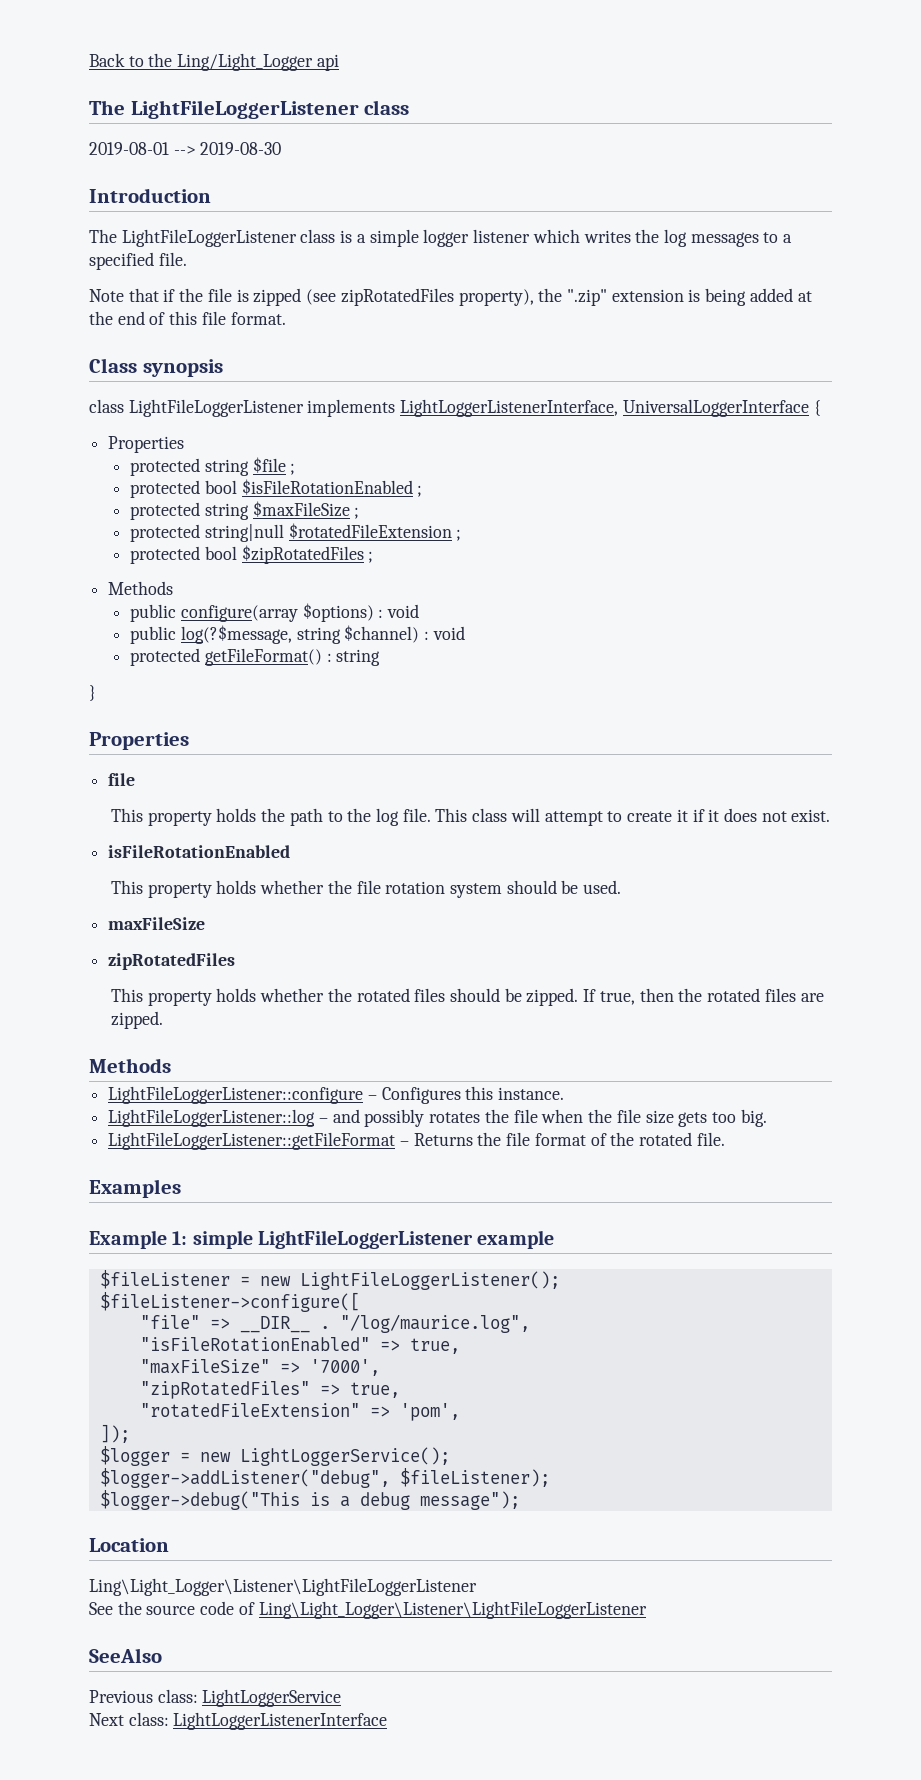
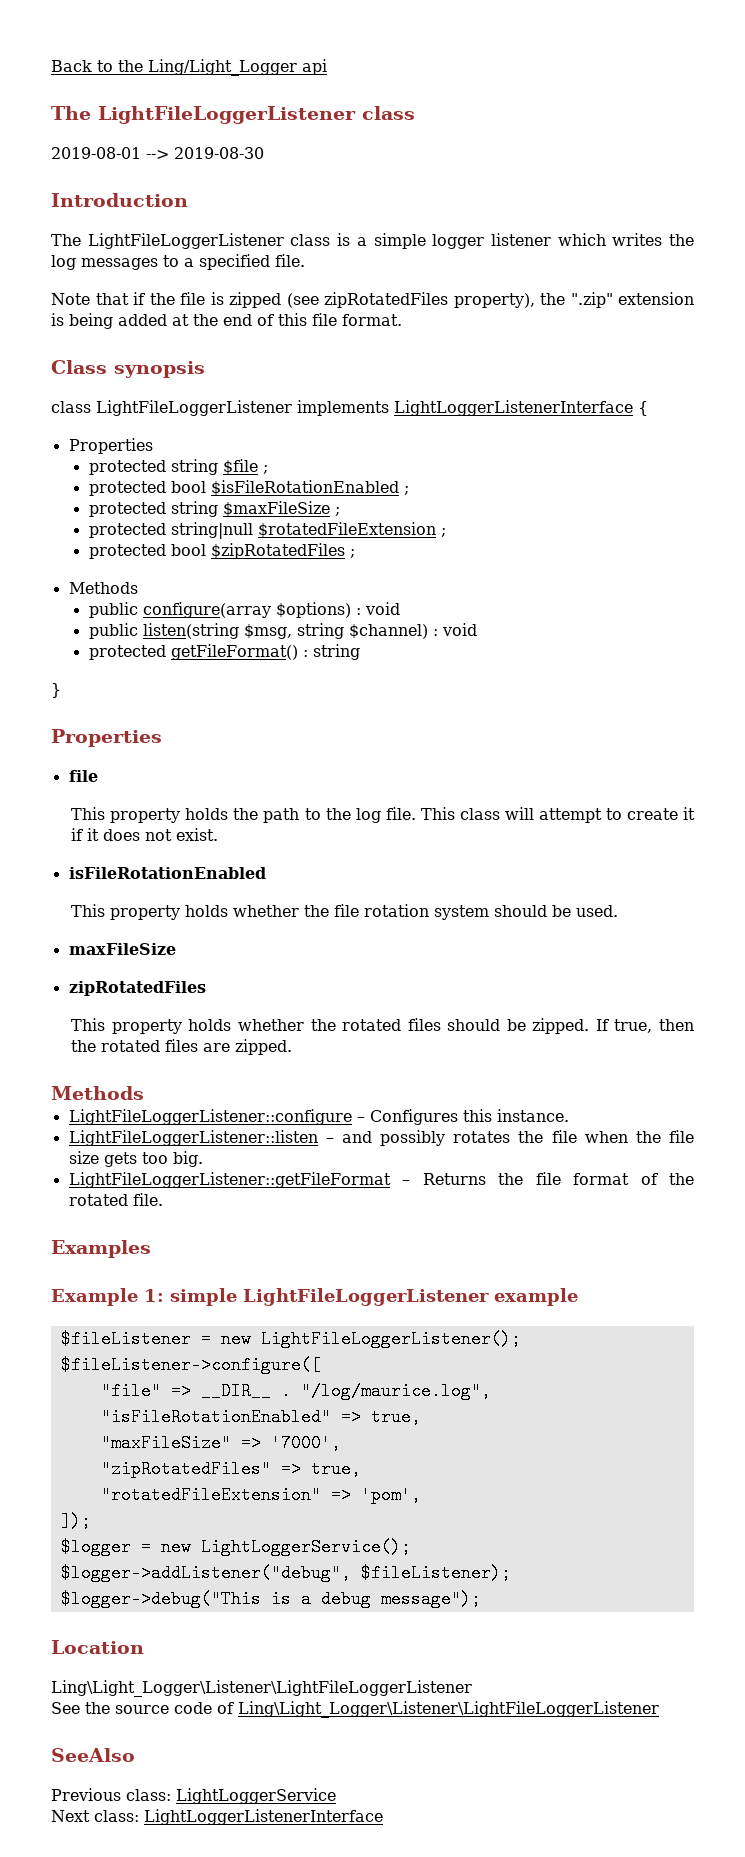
[400,399,809,417] LightLoggerListenerInterface, UniversalLoggerInterface -> [394,400,633,416] LightLoggerListenerInterface
[180,625,292,644] log(?$message, -> [142,623,292,639] listen(string $msg,
[108,1109,316,1127] LightFileLoggerListener::log -> [68,1130,318,1146] LightFileLoggerListener::listen

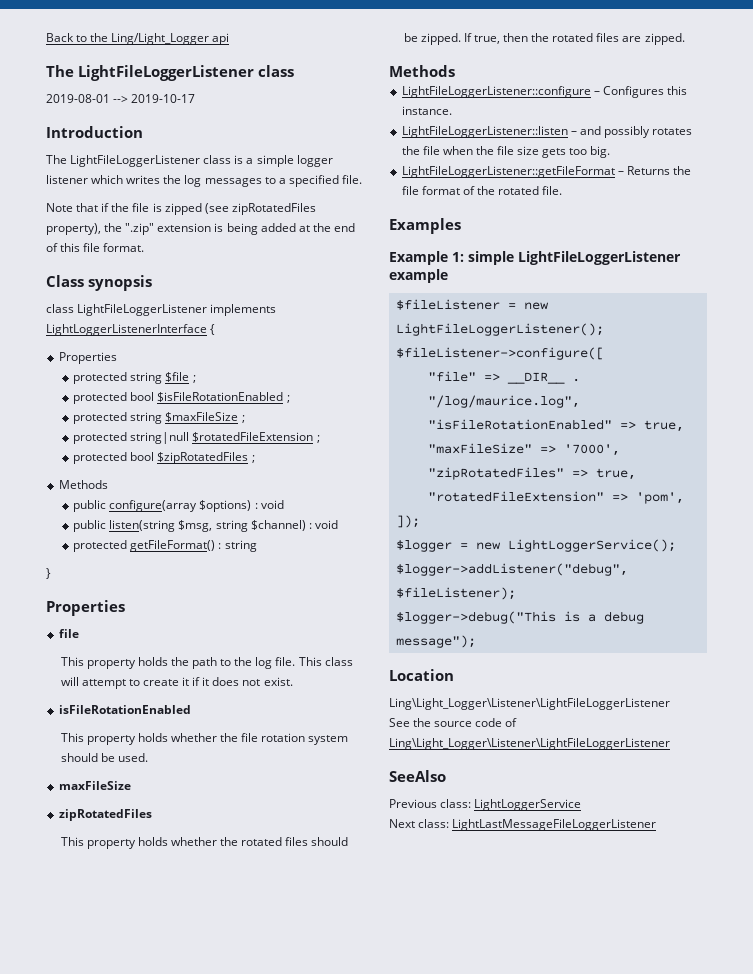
[174,147,264,159] 2019-08-30 -> [131,94,196,103] 2019-10-17
[144,1809,383,1825] LightLoggerListenerInterface -> [452,819,657,831] LightLastMessageFileLoggerListener

